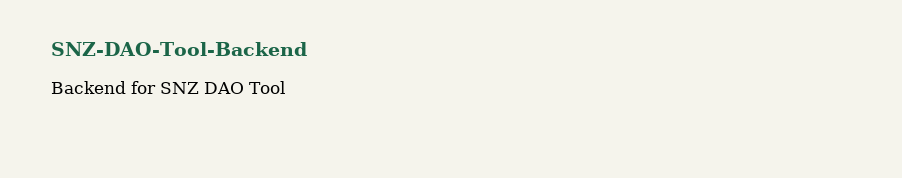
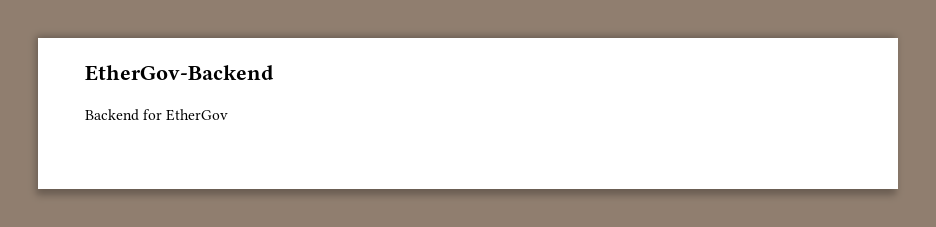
[51,42,307,56] SNZ-DAO-Tool-Backend -> [85,65,274,81] EtherGov-Backend
[160,81,285,94] SNZ DAO Tool -> [166,109,229,121] EtherGov

